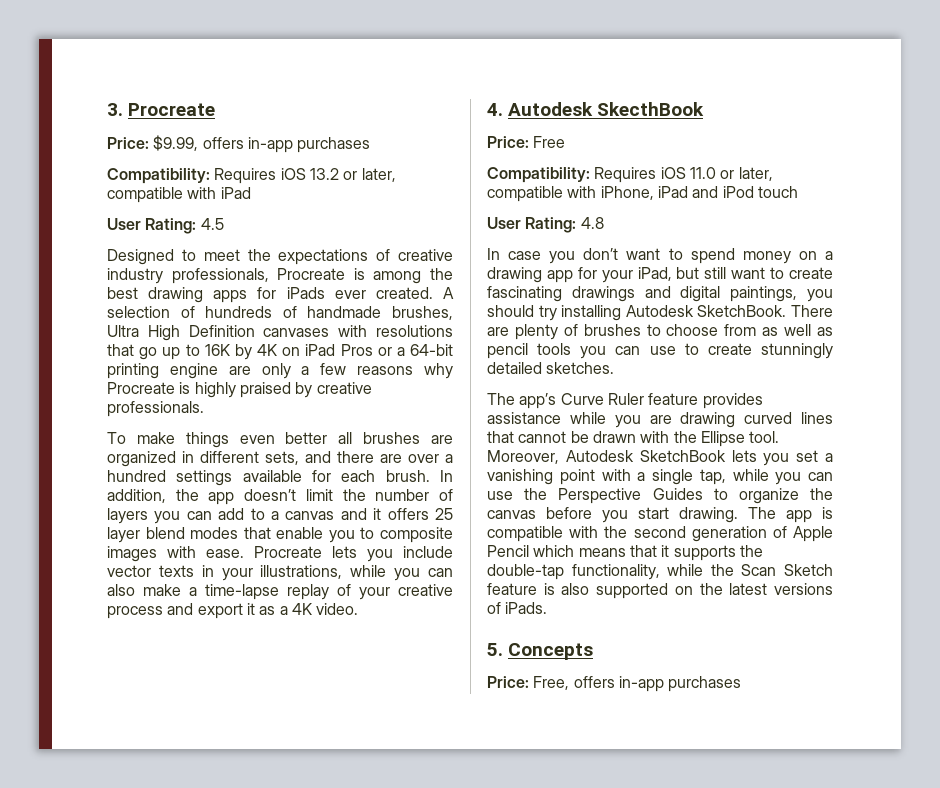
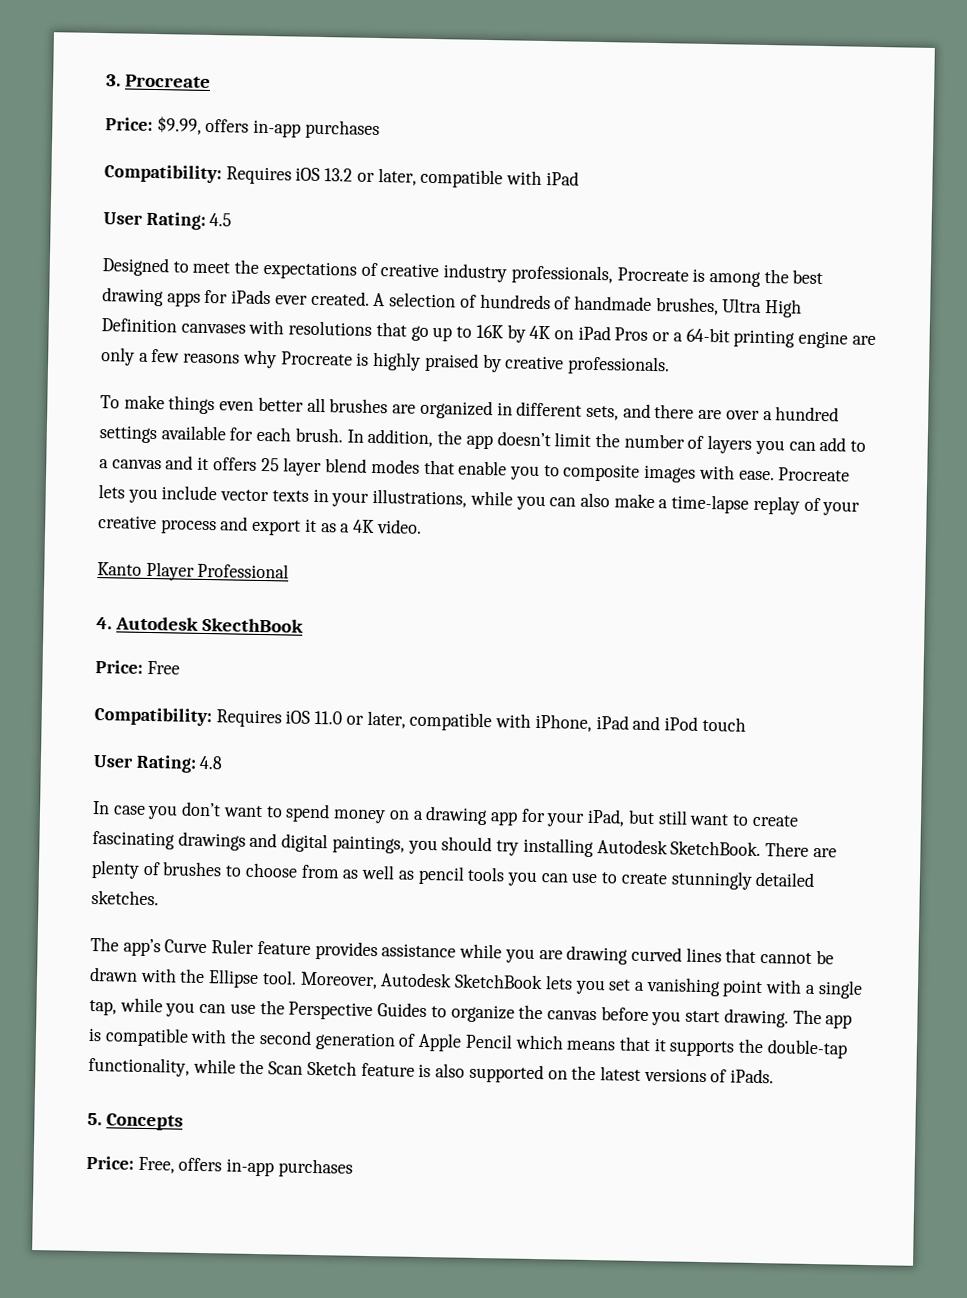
(359, 609) none -> [97,561,290,581] // Kanto Player Professional

